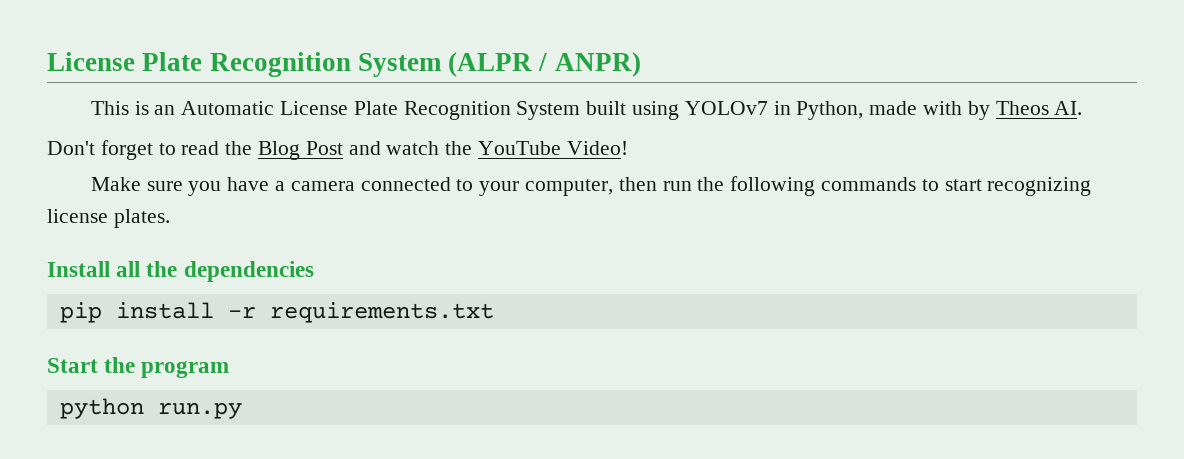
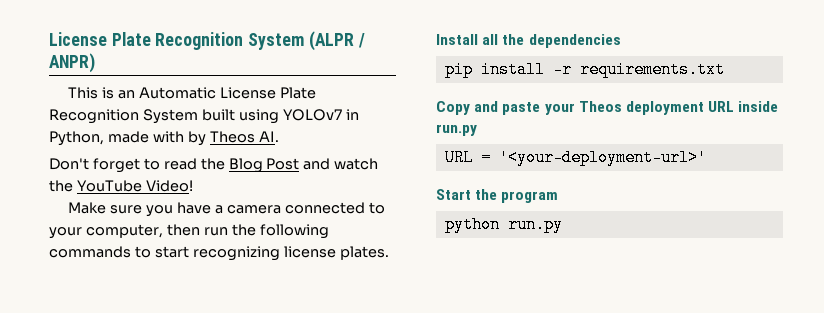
(494, 312) none -> [436,101,779,115] [436,124,477,136] [444,149,707,166] // Copy and paste your Theos deployment URL inside run.py // URL = '<your-deployment-url>'

